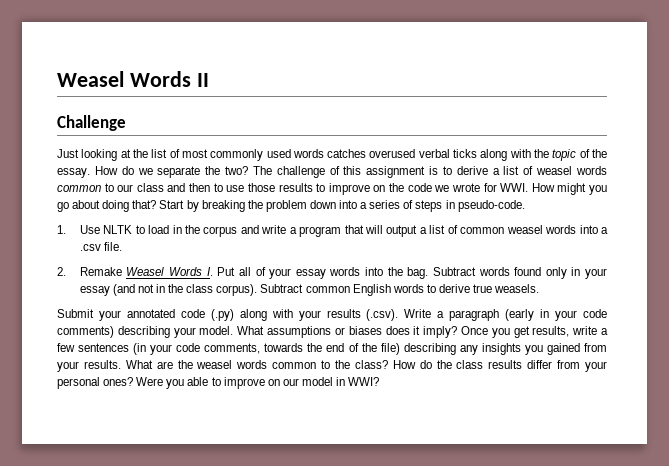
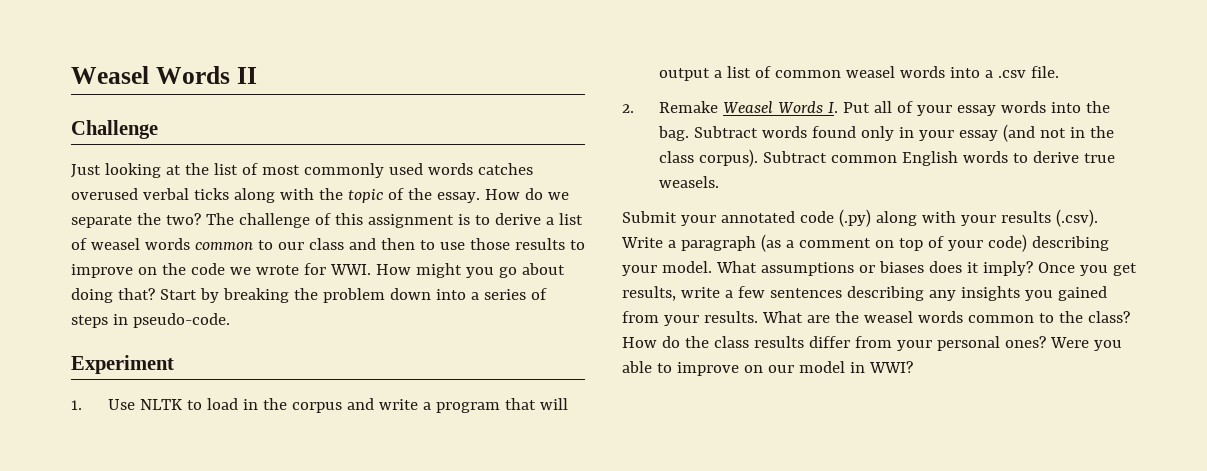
(525, 206) none -> [71,355,174,374] // Experiment
[505,309,607,321] [57,326,114,338] (early in your code comments) -> [760,234,1027,252] (as a comment on top of your code)
[133,343,400,355] (in your code comments, towards the end of the file) -> (842, 293) none

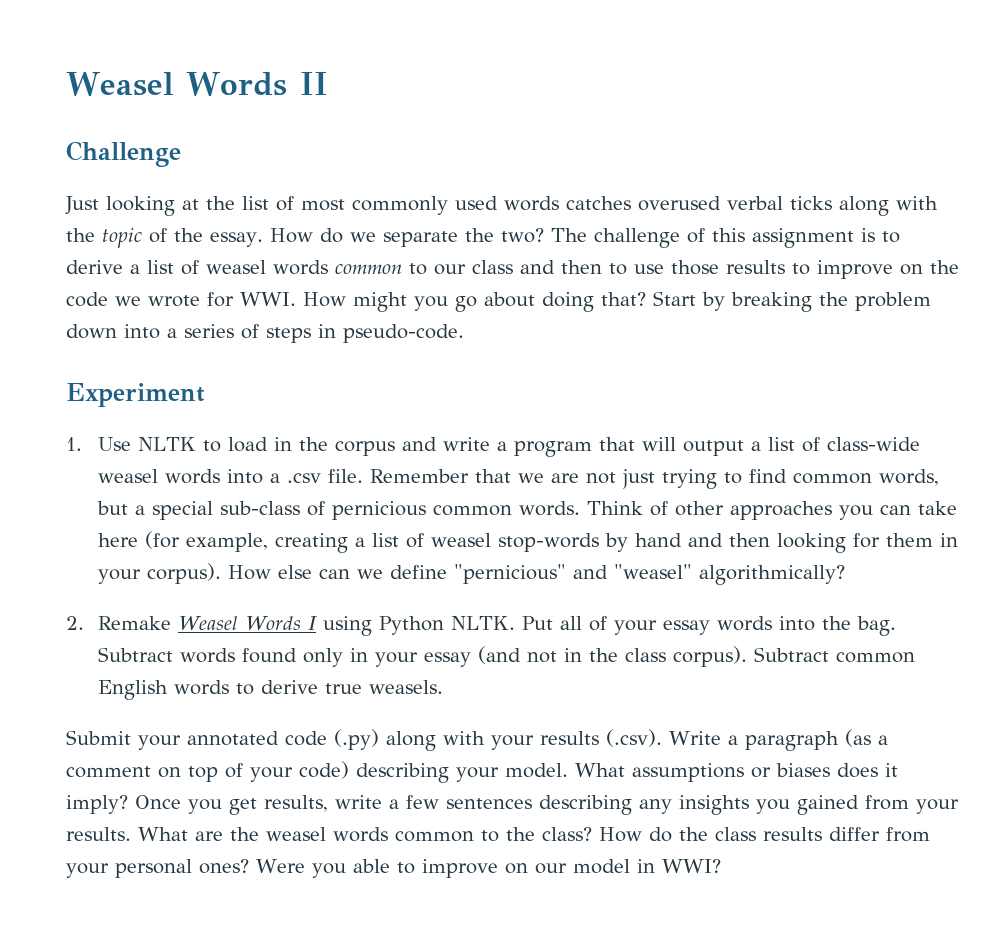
[774,70,841,78] common -> [827,437,921,451] class-wide
(1059, 72) none -> [370,469,940,489] [97,501,958,520] [98,531,959,553] [98,563,846,585] Remember that we are not just trying to find common words, but a special sub-class of pernicious common words. Think of other approaches you can take here (for example, creating a list of weasel stop-words by hand and then looking for them in your corpus). How else can we define "pernicious" and "weasel" algorithmically?
[827,102,838,113] I. -> [308,616,516,636] I using Python NLTK.

